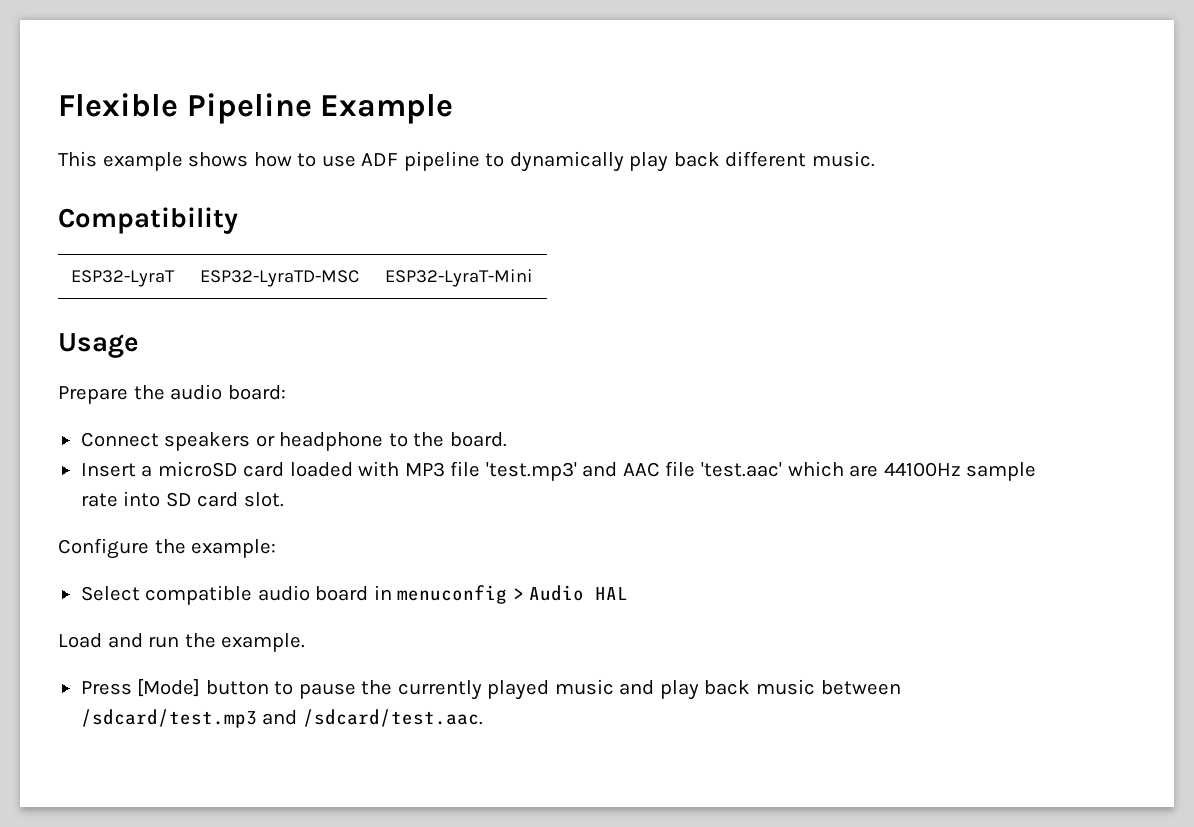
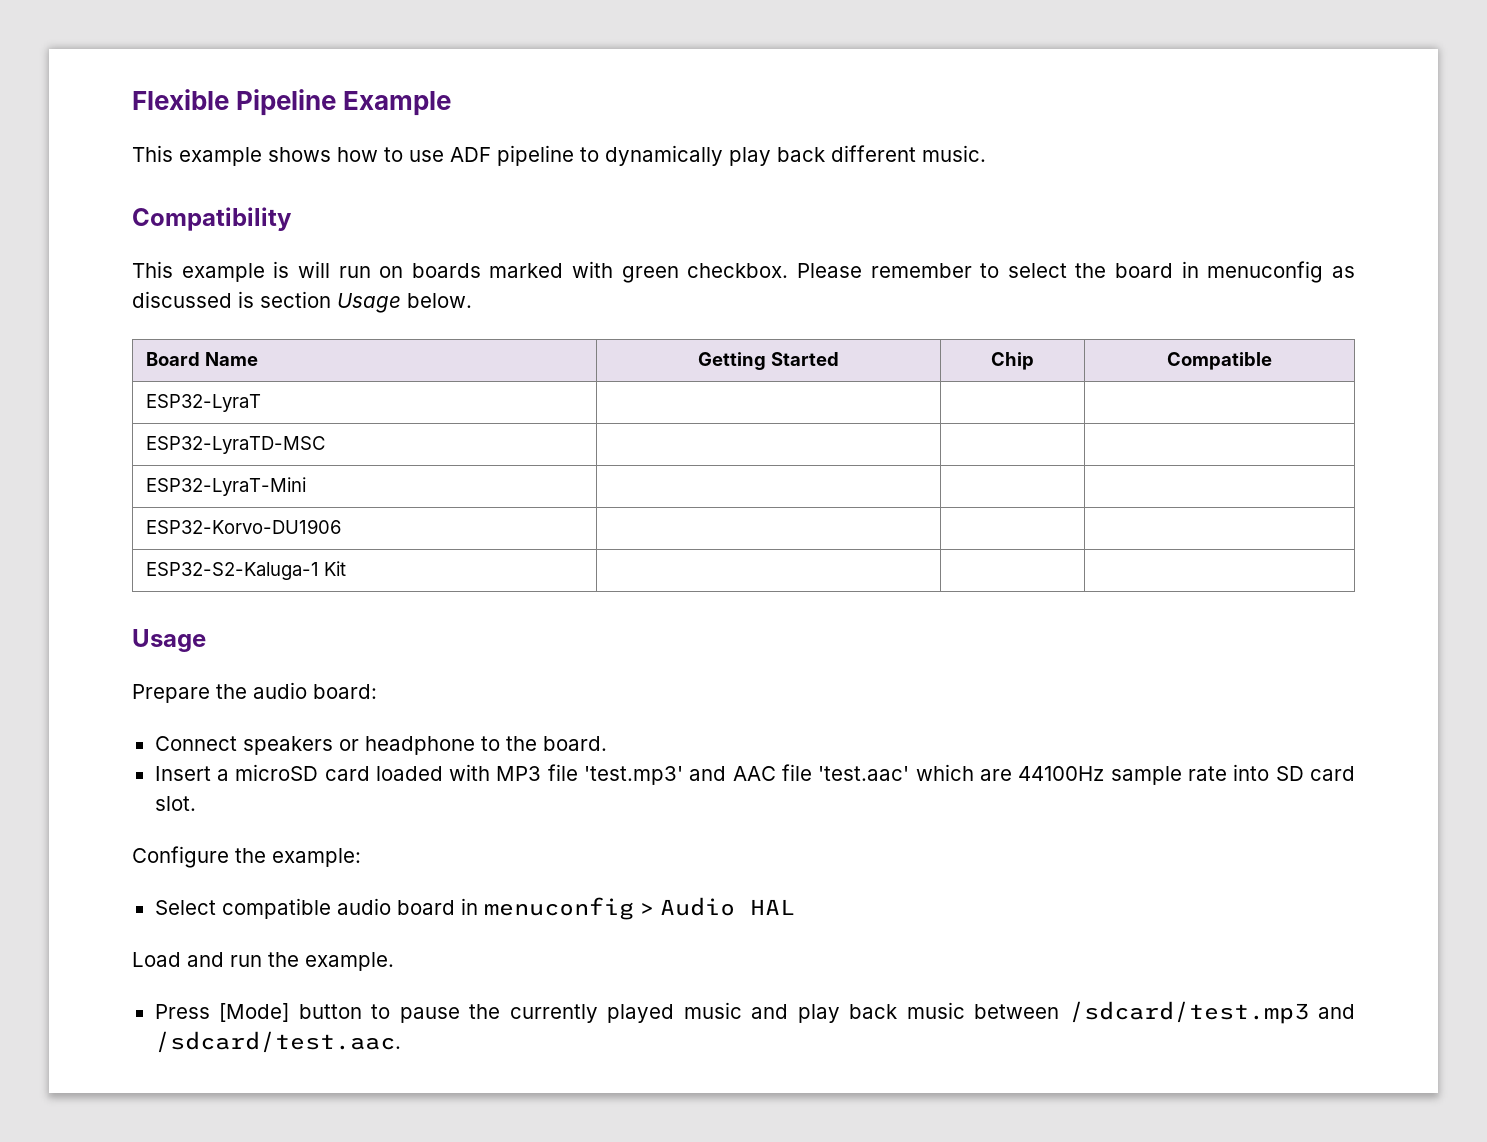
(238, 220) none -> [132,261,1355,283] [132,291,472,313] [145,352,258,366] [698,352,839,370] [991,352,1034,370] [1167,352,1272,370] // This example is will run on boards marked with green checkbox. Please remember to select the board in menuconfig as discussed is section Usage below. // Board Name | Getting Started | Chip | Compatible
(175, 278) none -> (261, 403) | | //
(359, 278) none -> (326, 445) | | //
(533, 278) none -> [145,519,341,534] [145,561,346,580] | | | // ESP32-Korvo-DU1906 | | | // ESP32-S2-Kaluga-1 Kit | | |

